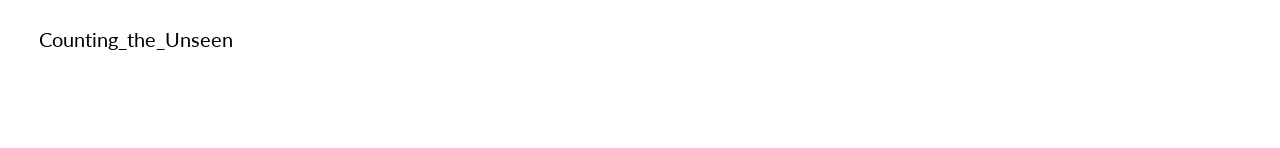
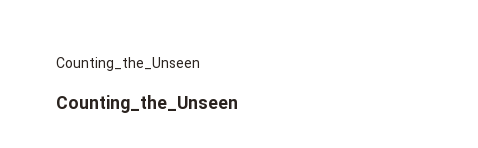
[39,33,233,50] Counting_the_Unseen -> [56,57,200,71] [56,95,238,113] Counting_the_Unseen // Counting_the_Unseen

